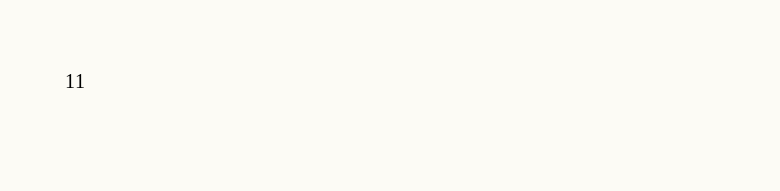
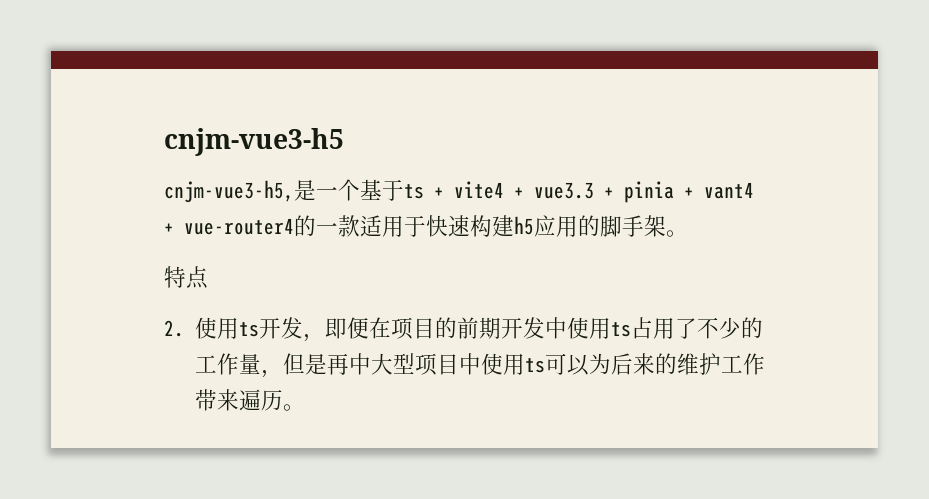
[65,74,85,88] 11 -> [164,128,344,156] [164,179,754,203] [164,215,688,237] [164,266,208,289] [164,317,763,342] [194,353,765,378] [194,389,305,411] cnjm-vue3-h5 // cnjm-vue3-h5,是一个基于ts + vite4 + vue3.3 + pinia + vant4 + vue-router4的一款适用于快速构建h5应用的脚手架。 // 特点 // 2.使用ts开发，即便在项目的前期开发中使用ts占用了不少的工作量，但是再中大型项目中使用ts可以为后来的维护工作带来遍历。

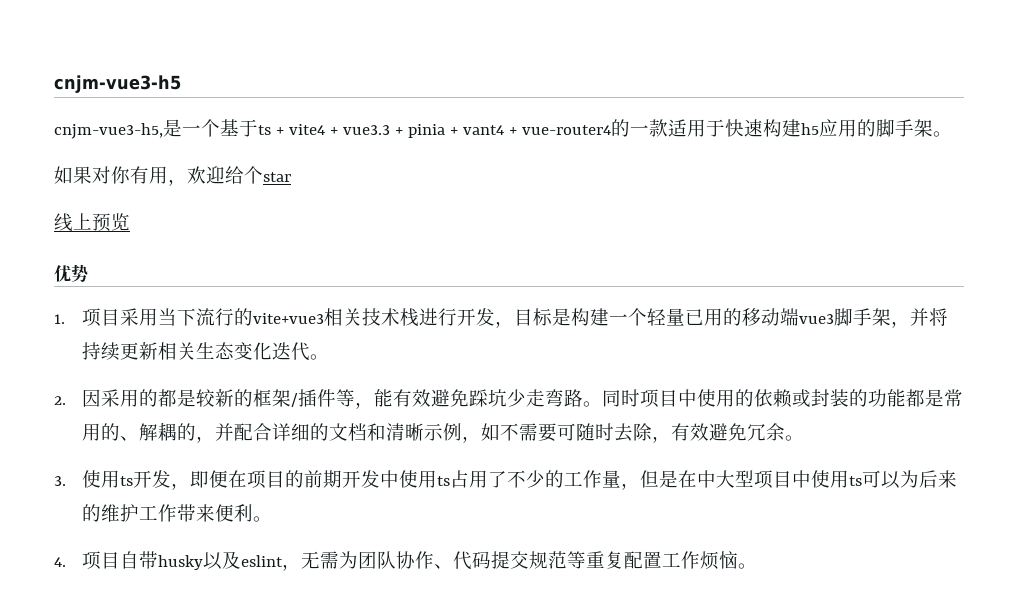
[164,266,208,289] [164,320,184,337] 特点 // 2. -> [54,166,291,186] [54,213,130,232] [54,264,88,282] [54,308,949,328] [82,342,330,361] [54,389,964,409] [82,422,805,443] [54,476,66,486] 如果对你有用，欢迎给个star // 线上预览 // 优势 // 1.项目采用当下流行的vite+vue3相关技术栈进行开发，目标是构建一个轻量已用的移动端vue3脚手架，并将持续更新相关生态变化迭代。 // 2.因采用的都是较新的框架/插件等，能有效避免踩坑少走弯路。同时项目中使用的依赖或封装的功能都是常用的、解耦的，并配合详细的文档和清晰示例，如不需要可随时去除，有效避免冗余。 // 3.
[326,353,349,375] 再 -> [678,470,698,488] 在
[238,389,305,411] 遍历。 -> [215,504,273,522] [54,551,758,571] 便利。 // 4.项目自带husky以及eslint，无需为团队协作、代码提交规范等重复配置工作烦恼。

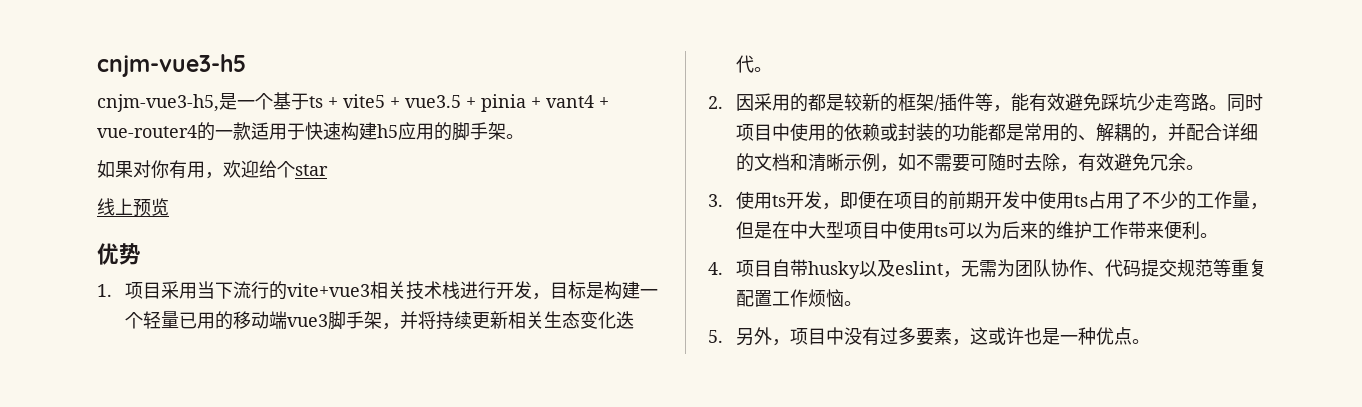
[288,124,390,135] vite4 + vue3.3 -> [343,94,461,108] vite5 + vue3.5
(758, 566) none -> [708,327,1151,346] // 5.另外，项目中没有过多要素，这或许也是一种优点。

